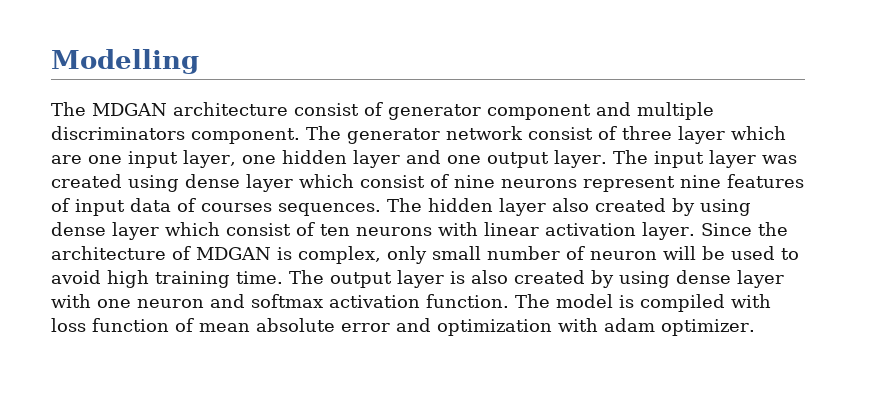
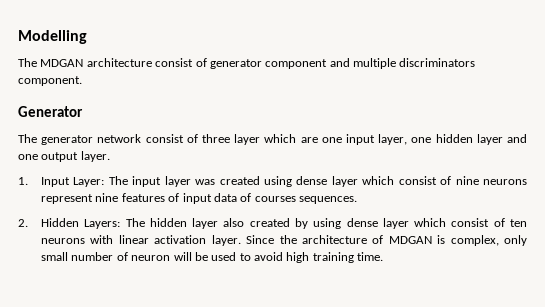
(300, 136) none -> [18,106,83,117] // Generator //
(607, 159) none -> [18,177,105,187] // 1. Input Layer:
(381, 209) none -> [18,218,121,229] // 2. Hidden Layers:
[289,270,784,288] [51,294,771,312] [51,318,755,336] The output layer is also created by using dense layer with one neuron and softmax activation function. The model is compiled with loss function of mean absolute error and optimization with adam optimizer. -> (384, 256) none

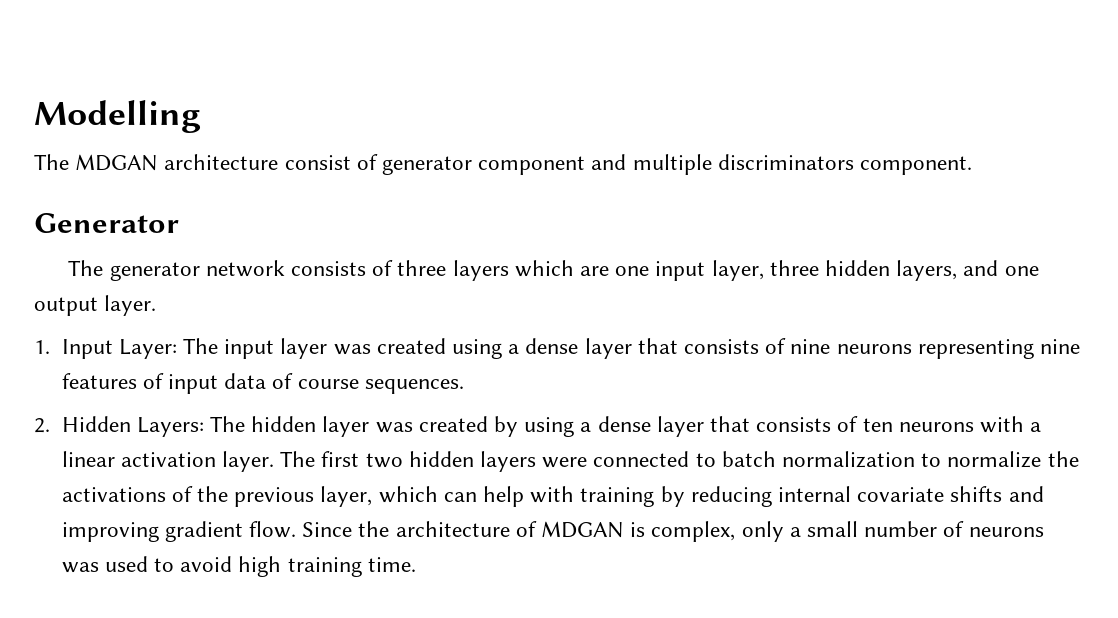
[145,134,184,143] consist -> [290,261,366,276] consists
[234,134,261,145] layer -> [452,260,509,281] layers
[411,134,503,145] one hidden layer -> [769,260,958,281] three hidden layers,
[296,176,437,187] dense layer which consist -> [508,338,760,359] a dense layer that consists
[41,194,94,204] represent -> [917,339,1034,359] representing
[254,196,296,202] courses -> [297,379,359,389] course
[223,218,245,227] also -> [375,422,413,433] was
[346,218,490,229] dense layer which consist -> [580,416,832,437] a dense layer that consists
(114, 239) none -> [1030,422,1042,432] a
(241, 240) none -> [280,451,1079,472] [61,486,1044,507] [61,521,296,542] The first two hidden layers were connected to batch normalization to normalize the activations of the previous layer, which can help with training by reducing internal covariate shifts and improving gradient flow.
(527, 240) none -> [789,527,801,537] a
[131,252,208,261] neuron will be -> [968,527,1044,537] [61,562,99,573] neurons was

